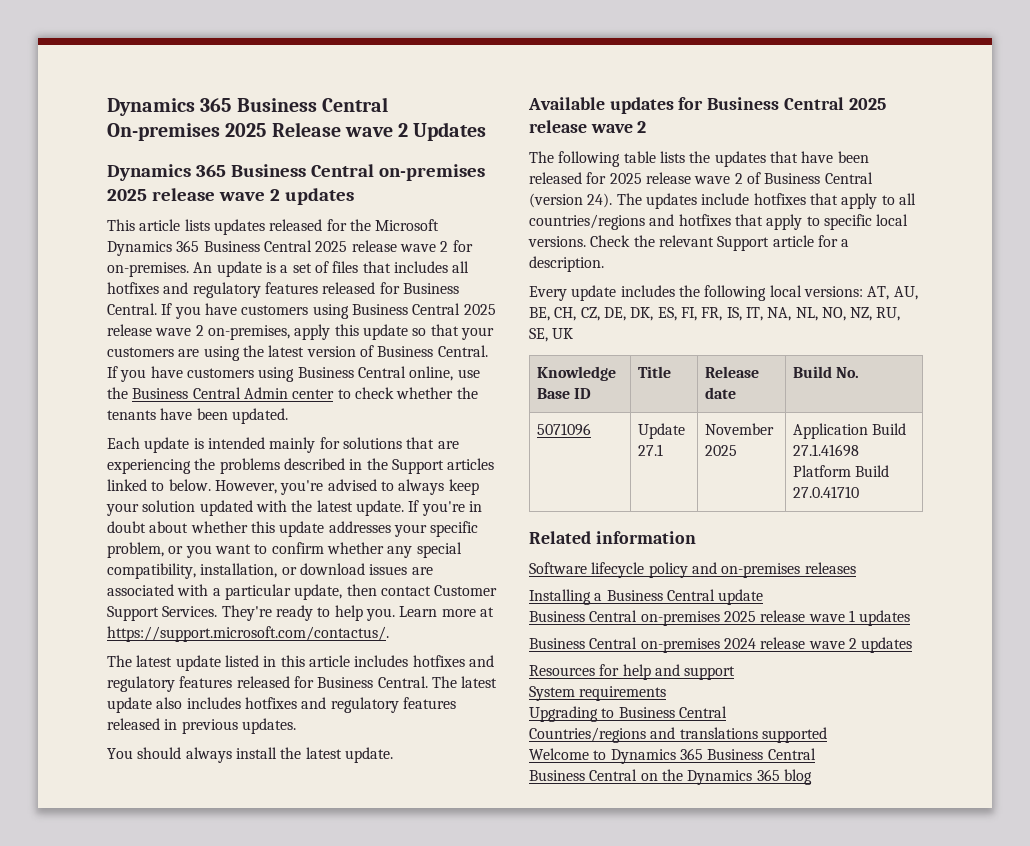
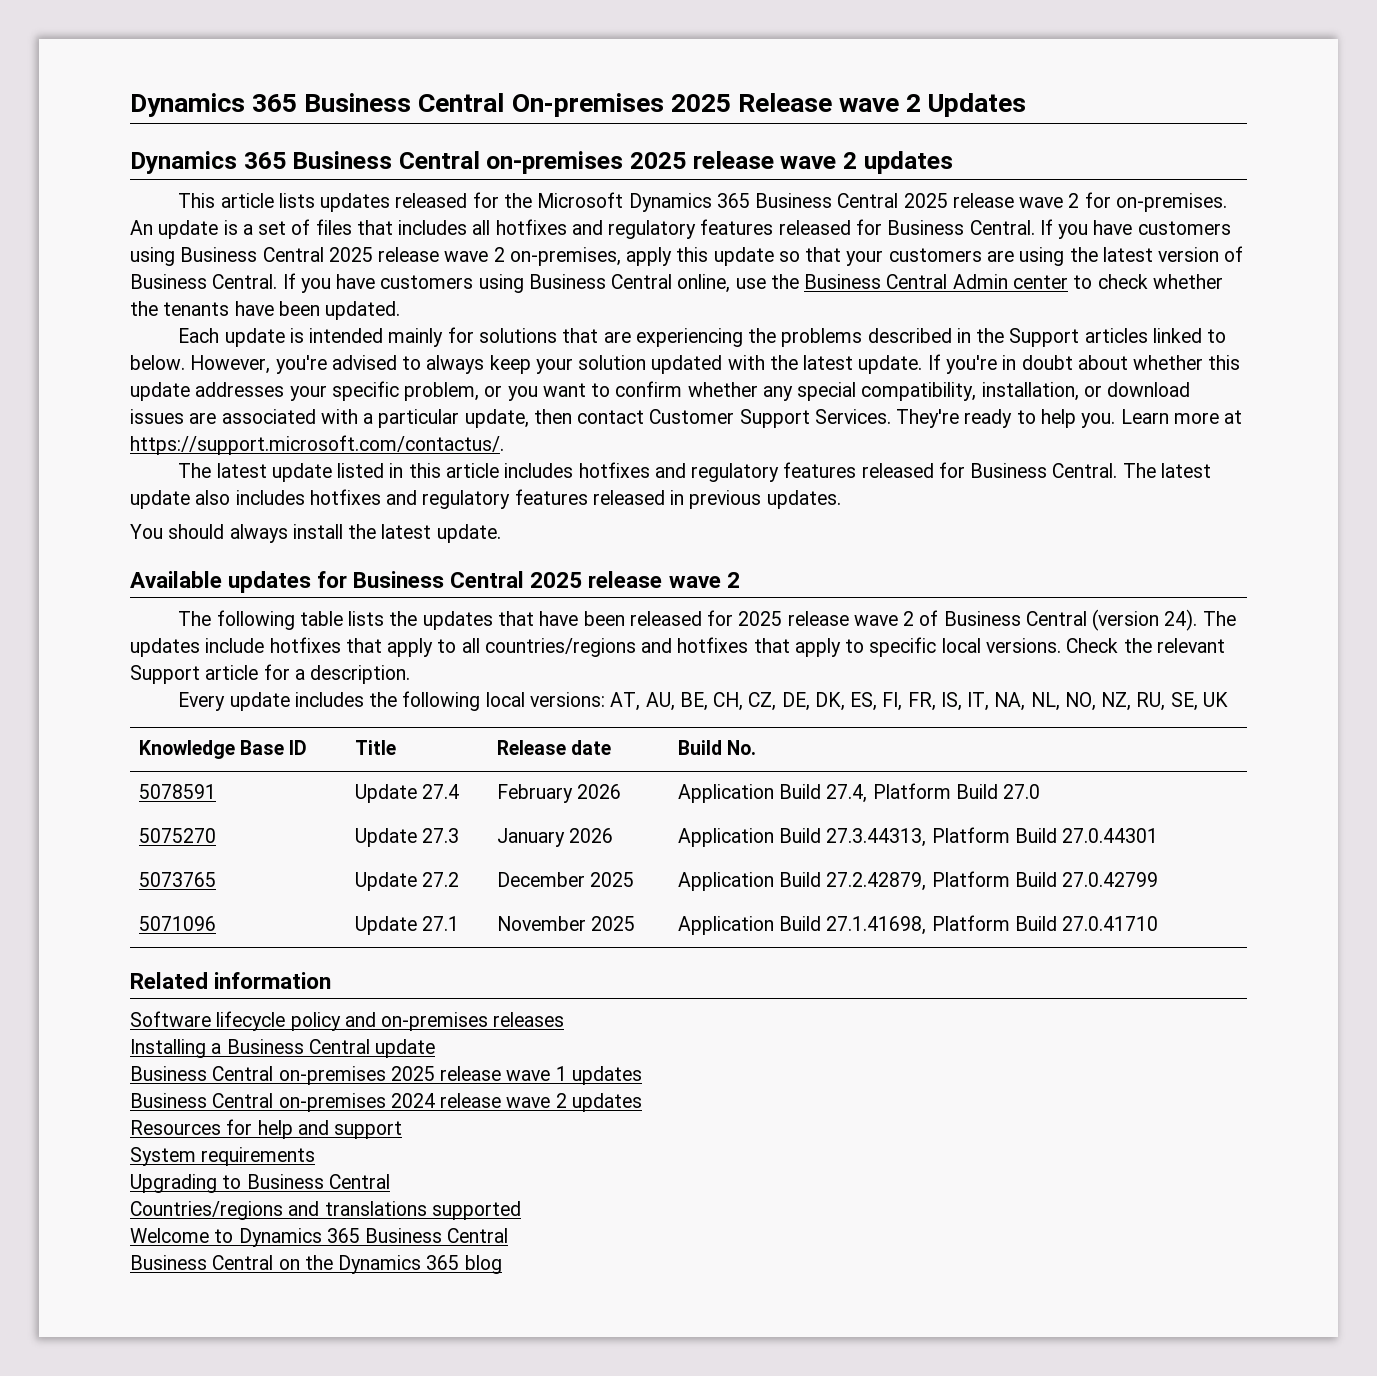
(859, 372) none -> [138,784,216,799] [354,784,460,803] [496,784,622,803] [677,783,1041,803] [138,828,216,843] [354,828,460,847] [496,828,614,847] [677,827,1159,847] [138,872,216,887] [354,872,460,891] [496,872,635,887] [677,871,1159,891] // 5078591 | Update 27.4 | February 2026 | Application Build 27.4, Platform Build 27.0 // 5075270 | Update 27.3 | January 2026 | Application Build 27.3.44313, Platform Build 27.0.44301 // 5073765 | Update 27.2 | December 2025 | Application Build 27.2.42879, Platform Build 27.0.42799
[792,444,859,457] 27.1.41698 -> [826,916,927,935] 27.1.41698,

